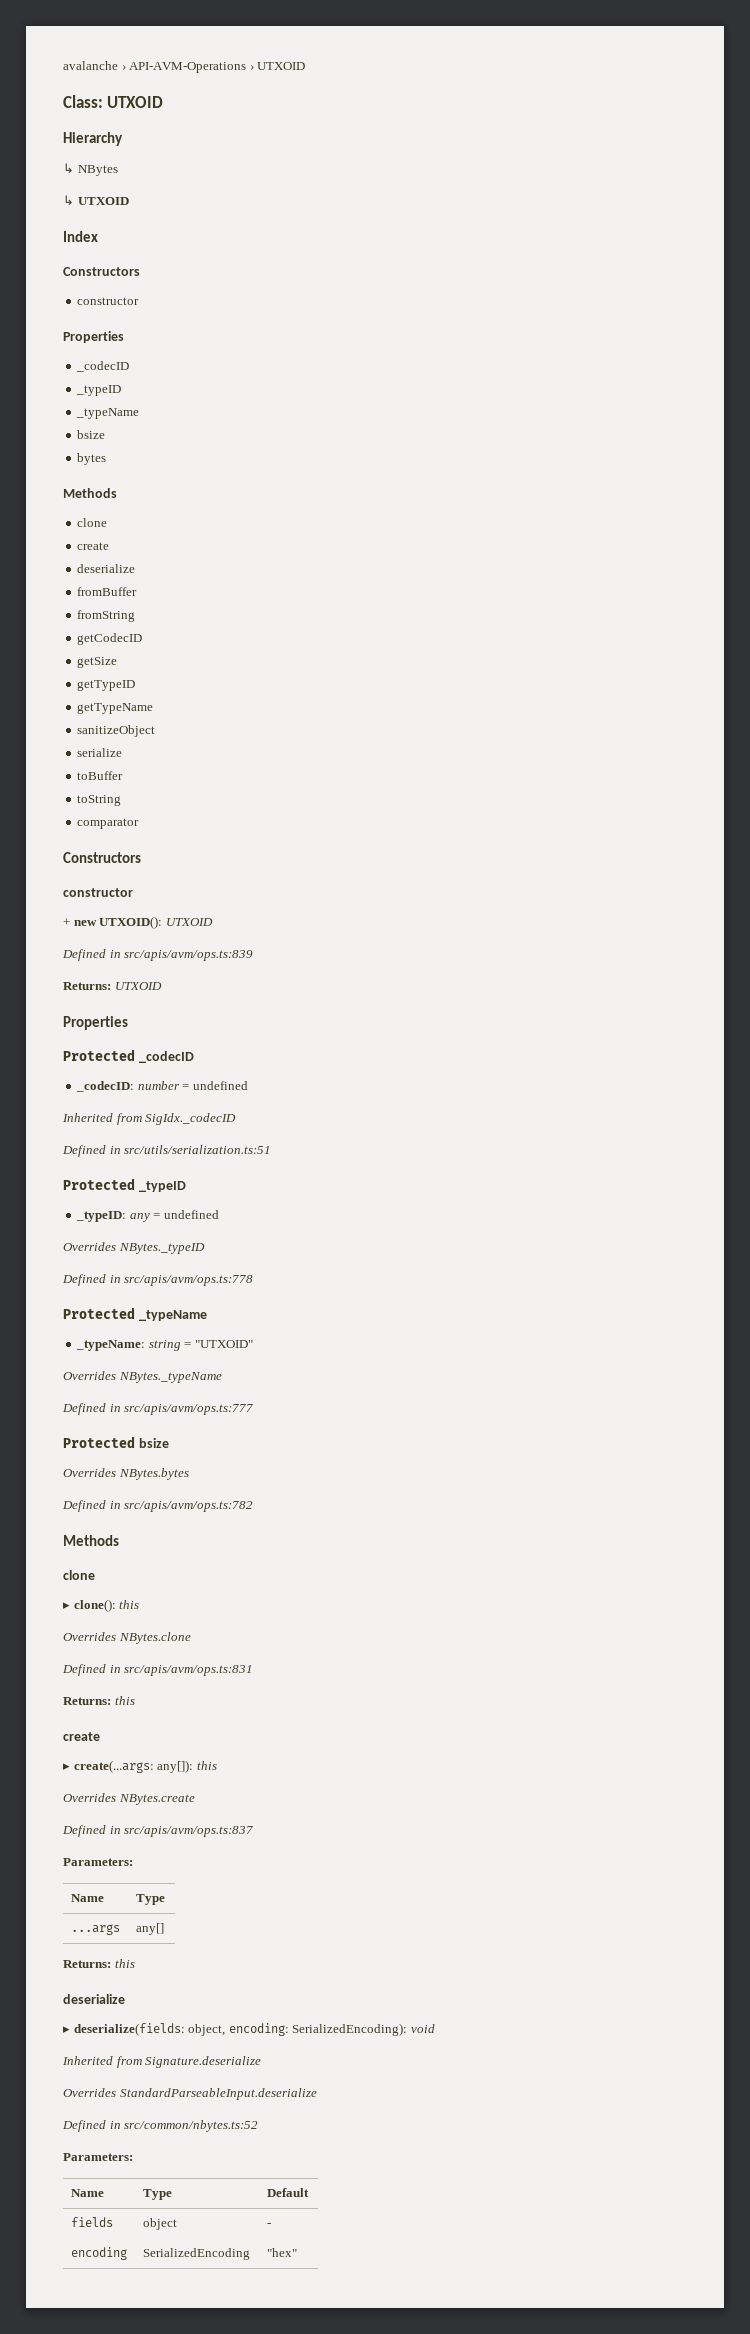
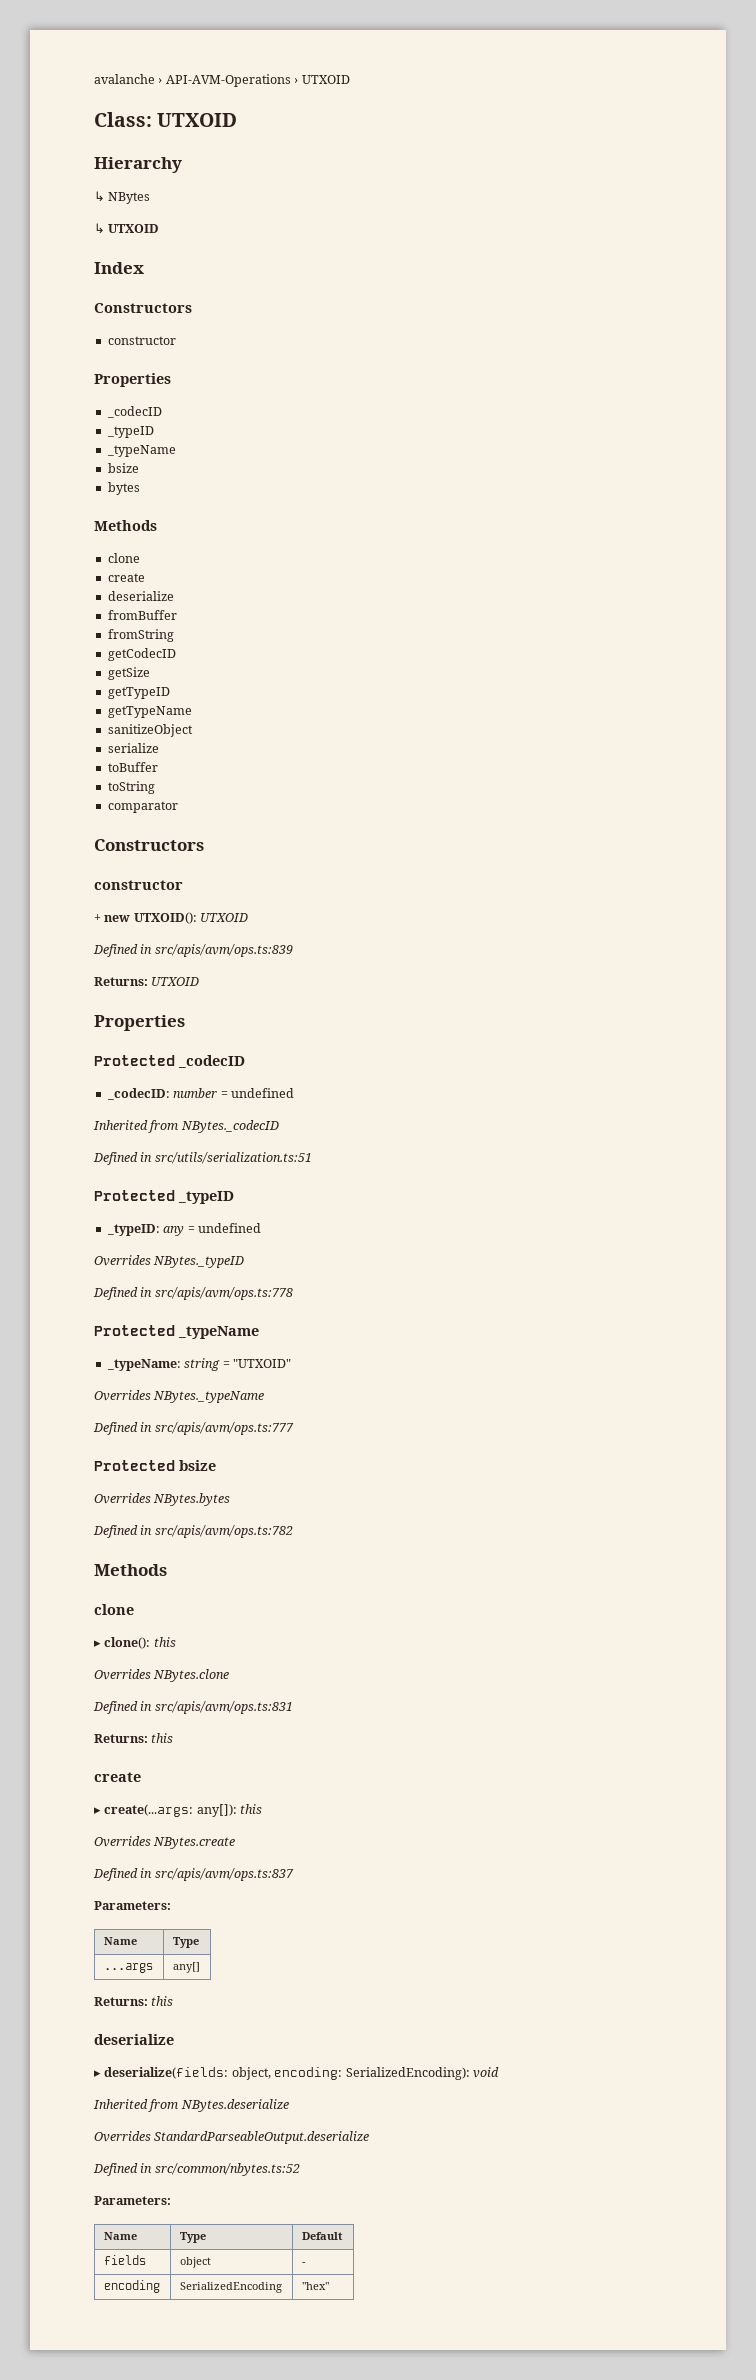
[145,1113,237,1125] SigIdx._codecID -> [180,1120,279,1133] NBytes._codecID
[145,2056,262,2068] [63,2088,317,2100] Signature.deserialize // Overrides StandardParseableInput.deserialize -> [180,2099,289,2112] [94,2131,370,2144] NBytes.deserialize // Overrides StandardParseableOutput.deserialize

